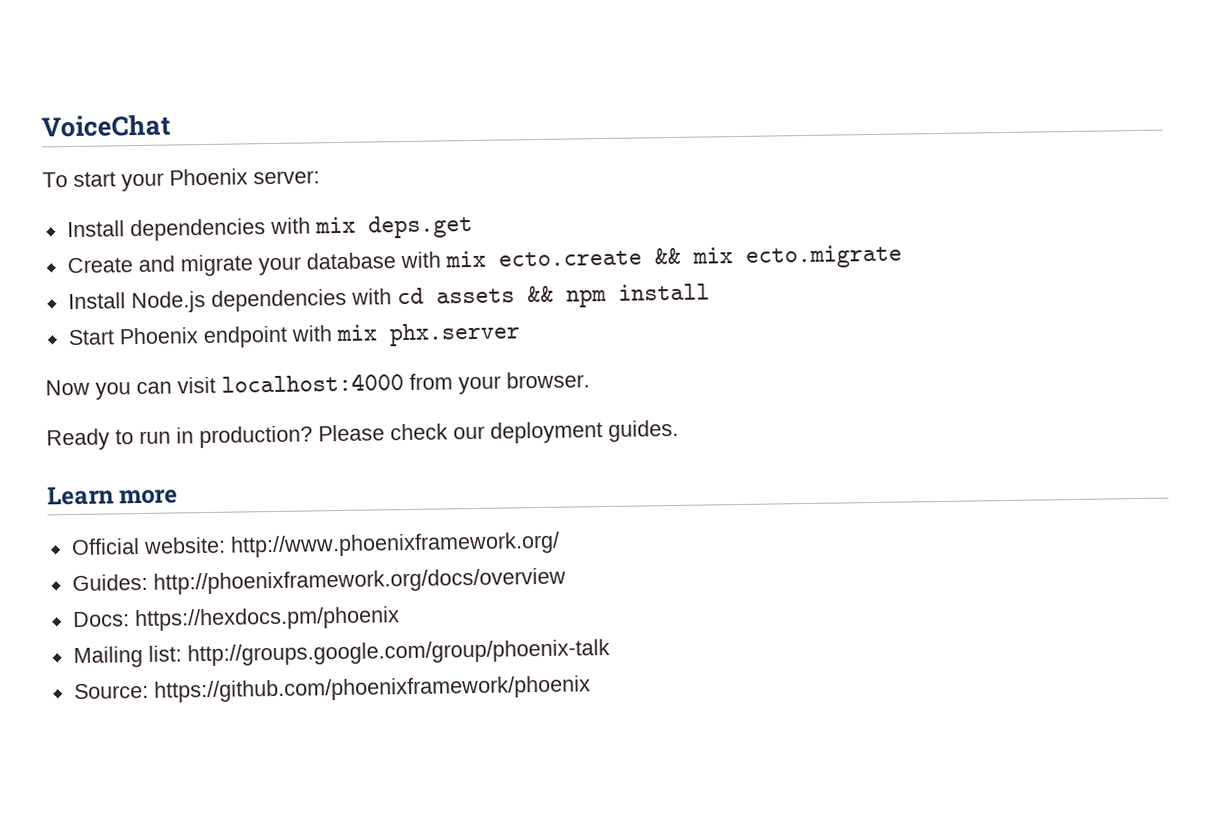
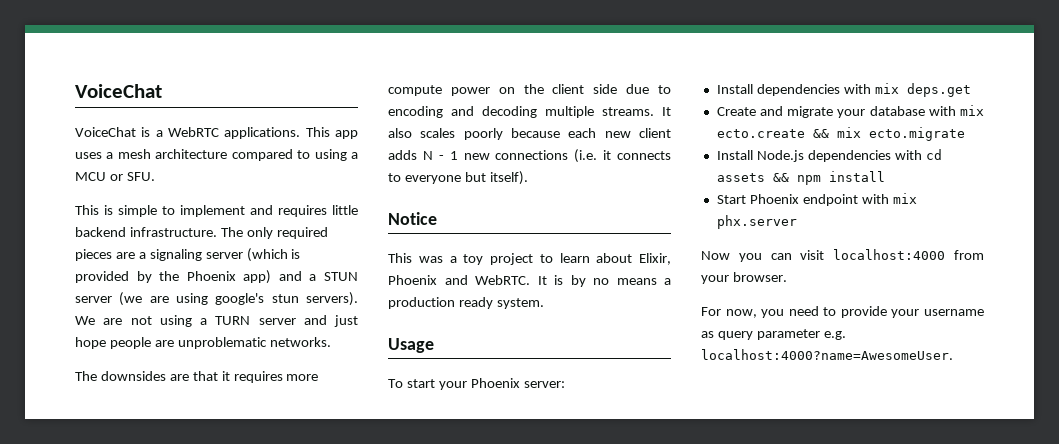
[41,114,171,138] VoiceChat -> [75,84,162,98] [75,127,358,139] [75,149,358,161] [75,172,155,181] [75,205,358,217] [75,227,328,239] [75,248,301,262] [75,270,359,284] [75,292,358,306] [75,315,358,327] [75,337,331,349] [75,371,319,383] [388,84,671,96] [388,106,671,118] [388,128,671,140] [388,149,671,163] [388,171,528,185] [388,212,437,225] [388,253,671,265] [388,275,671,287] [388,297,544,309] [388,338,434,353] VoiceChat // VoiceChat is a WebRTC applications. This app uses a mesh architecture compared to using a MCU or SFU. // This is simple to implement and requires little backend infrastructure. The only required pieces are a signaling server (which is provided by the Phoenix app) and a STUN server (we are using google's stun servers). We are not using a TURN server and just hope people are unproblematic networks. // The downsides are that it requires more compute power on the client side due to encoding and decoding multiple streams. It also scales poorly because each new client adds N - 1 new connections (i.e. it connects to everyone but itself). // Notice // This was a toy project to learn about Elixir, Phoenix and WebRTC. It is by no means a production ready system. // Usage
[46,419,679,451] [47,485,179,506] [70,531,560,558] [71,567,566,595] [72,606,400,632] [72,638,610,669] [73,675,591,703] Ready to run in production? Please check our deployment guides. // Learn more // Official website: http://www.phoenixframework.org/ // Guides: http://phoenixframework.org/docs/overview // Docs: https://hexdocs.pm/phoenix // Mailing list: http://groups.google.com/group/phoenix-talk // Source: https://github.com/phoenixframework/phoenix -> [701,306,984,318] [701,329,846,340] [701,349,953,360] For now, you need to provide your username as query parameter e.g. localhost:4000?name=AwesomeUser.

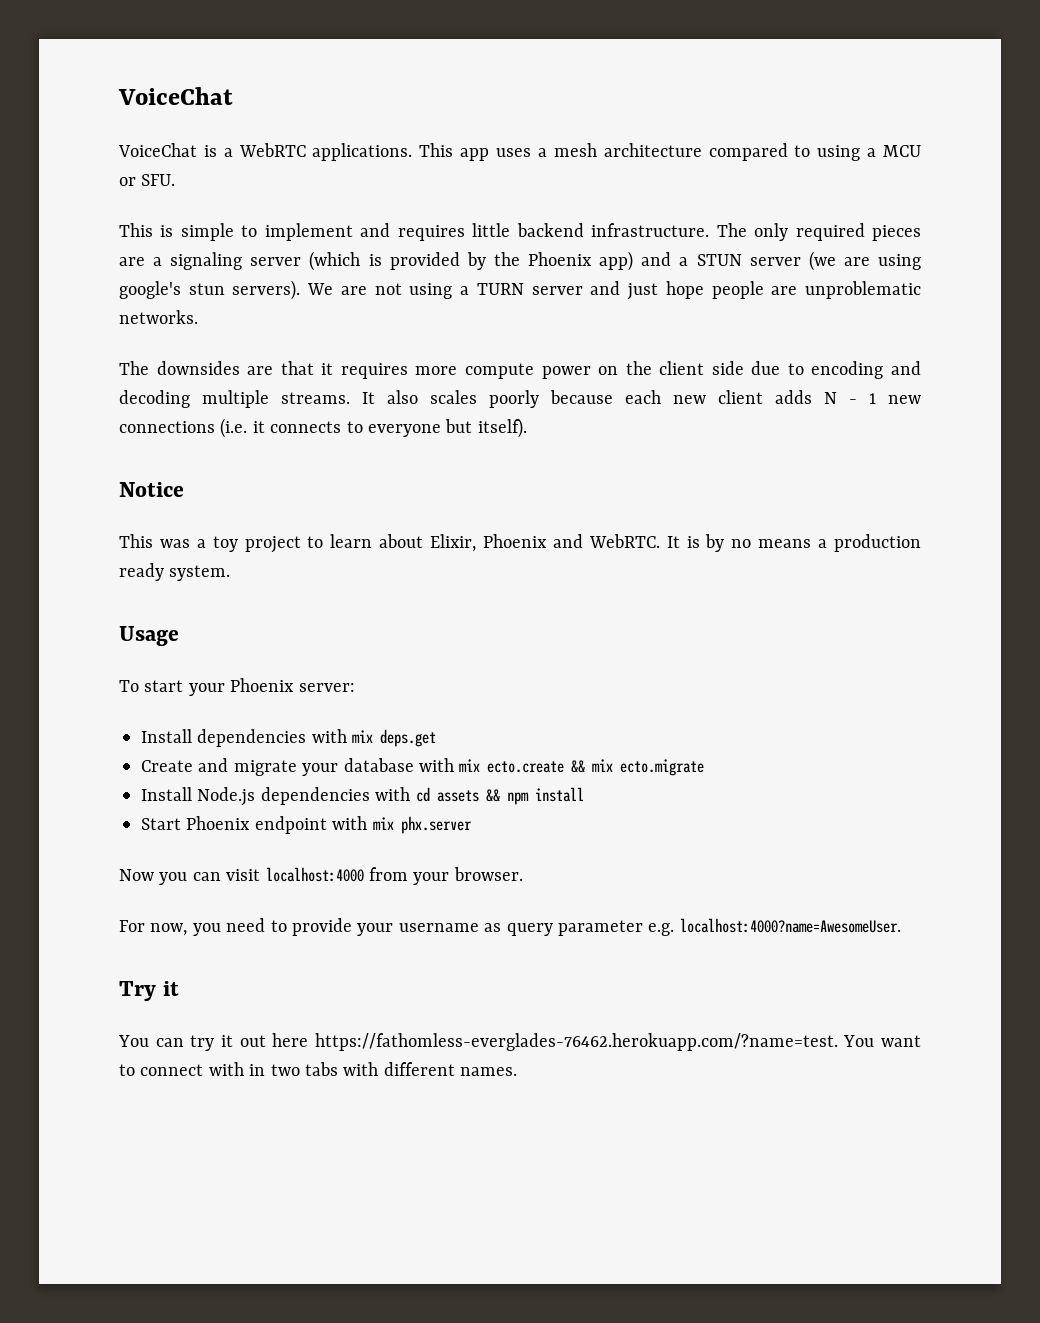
(953, 354) none -> [119,981,179,1001] [118,1033,921,1051] [119,1062,518,1076] // Try it // You can try it out here https://fathomless-everglades-76462.herokuapp.com/?name=test. You want to connect with in two tabs with different names.

